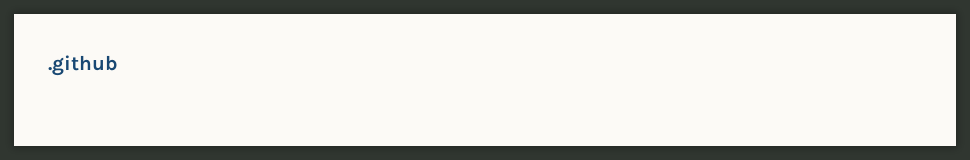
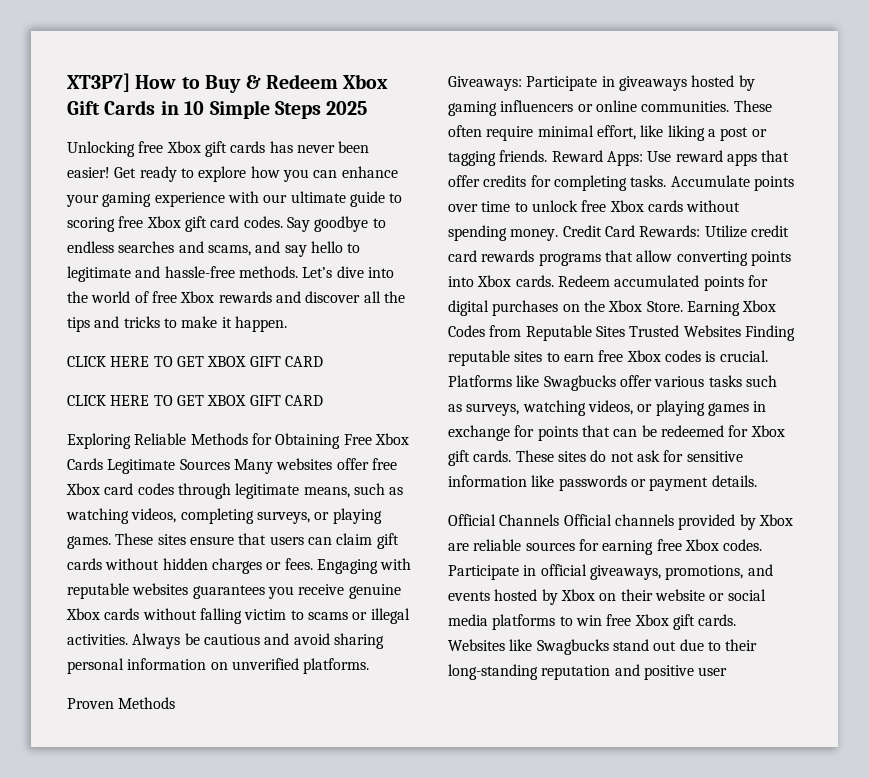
[48,55,118,76] .github -> [67,73,389,93] [67,100,368,119] [67,141,370,157] [67,166,398,182] [66,191,403,207] [67,216,386,232] [67,241,361,257] [67,266,394,282] [67,291,405,303] [67,316,287,332] [67,356,323,367] [67,395,323,406] [67,433,409,449] [67,458,397,474] [66,483,404,499] [66,508,382,524] [67,533,399,549] [67,558,412,574] [67,583,401,599] [66,608,410,624] [67,633,384,649] [67,658,370,674] [67,697,176,709] [448,75,755,91] [448,100,772,116] [448,125,767,141] [448,150,790,166] [448,175,794,191] [448,200,741,212] [448,225,789,241] [448,250,791,266] [448,275,768,291] [448,300,777,316] [448,325,795,341] [448,350,768,366] [448,375,777,391] [448,400,767,416] [448,425,785,441] [448,450,743,466] [448,475,757,491] [448,514,793,530] [448,539,763,555] [448,564,773,580] [448,589,766,605] [448,614,737,630] [448,639,758,655] [448,664,728,680] XT3P7] How to Buy & Redeem Xbox Gift Cards in 10 Simple Steps 2025 // Unlocking free Xbox gift cards has never been easier! Get ready to explore how you can enhance your gaming experience with our ultimate guide to scoring free Xbox gift card codes. Say goodbye to endless searches and scams, and say hello to legitimate and hassle-free methods. Let’s dive into the world of free Xbox rewards and discover all the tips and tricks to make it happen. // CLICK HERE TO GET XBOX GIFT CARD // CLICK HERE TO GET XBOX GIFT CARD // Exploring Reliable Methods for Obtaining Free Xbox Cards Legitimate Sources Many websites offer free Xbox card codes through legitimate means, such as watching videos, completing surveys, or playing games. These sites ensure that users can claim gift cards without hidden charges or fees. Engaging with reputable websites guarantees you receive genuine Xbox cards without falling victim to scams or illegal activities. Always be cautious and avoid sharing personal information on unverified platforms. // Proven Methods // Giveaways: Participate in giveaways hosted by gaming influencers or online communities. These often require minimal effort, like liking a post or tagging friends. Reward Apps: Use reward apps that offer credits for completing tasks. Accumulate points over time to unlock free Xbox cards without spending money. Credit Card Rewards: Utilize credit card rewards programs that allow converting points into Xbox cards. Redeem accumulated points for digital purchases on the Xbox Store. Earning Xbox Codes from Reputable Sites Trusted Websites Finding reputable sites to earn free Xbox codes is crucial. Platforms like Swagbucks offer various tasks such as surveys, watching videos, or playing games in exchange for points that can be redeemed for Xbox gift cards. These sites do not ask for sensitive information like passwords or payment details. // Official Channels Official channels provided by Xbox are reliable sources for earning free Xbox codes. Participate in official giveaways, promotions, and events hosted by Xbox on their website or social media platforms to win free Xbox gift cards. Websites like Swagbucks stand out due to their long-standing reputation and positive user

